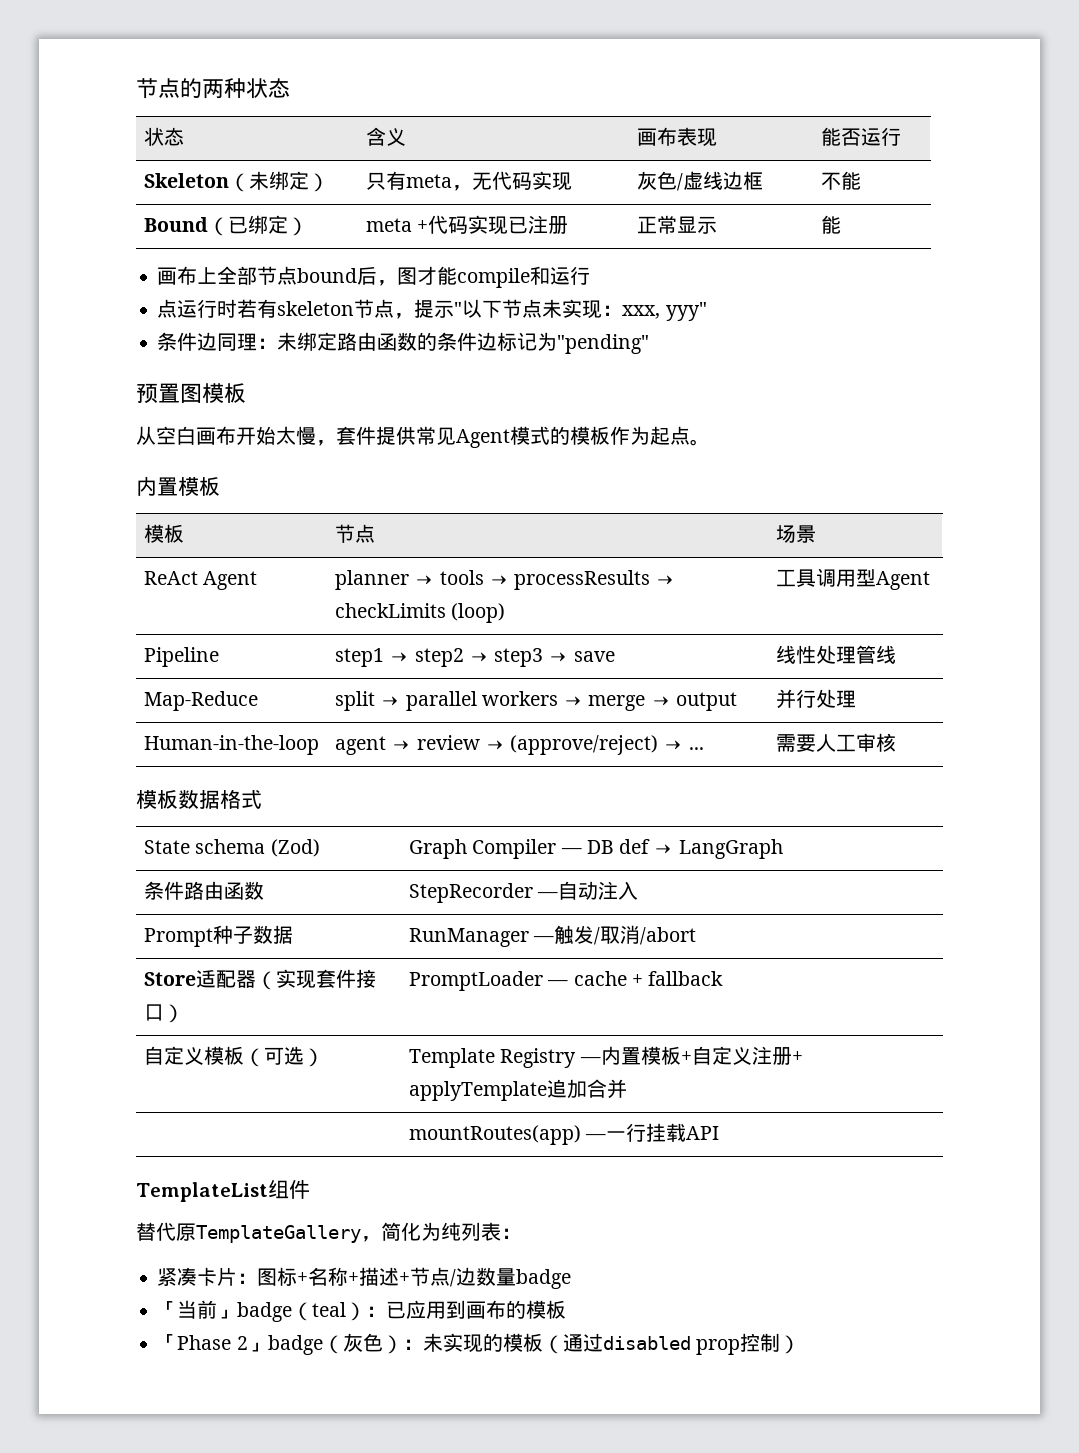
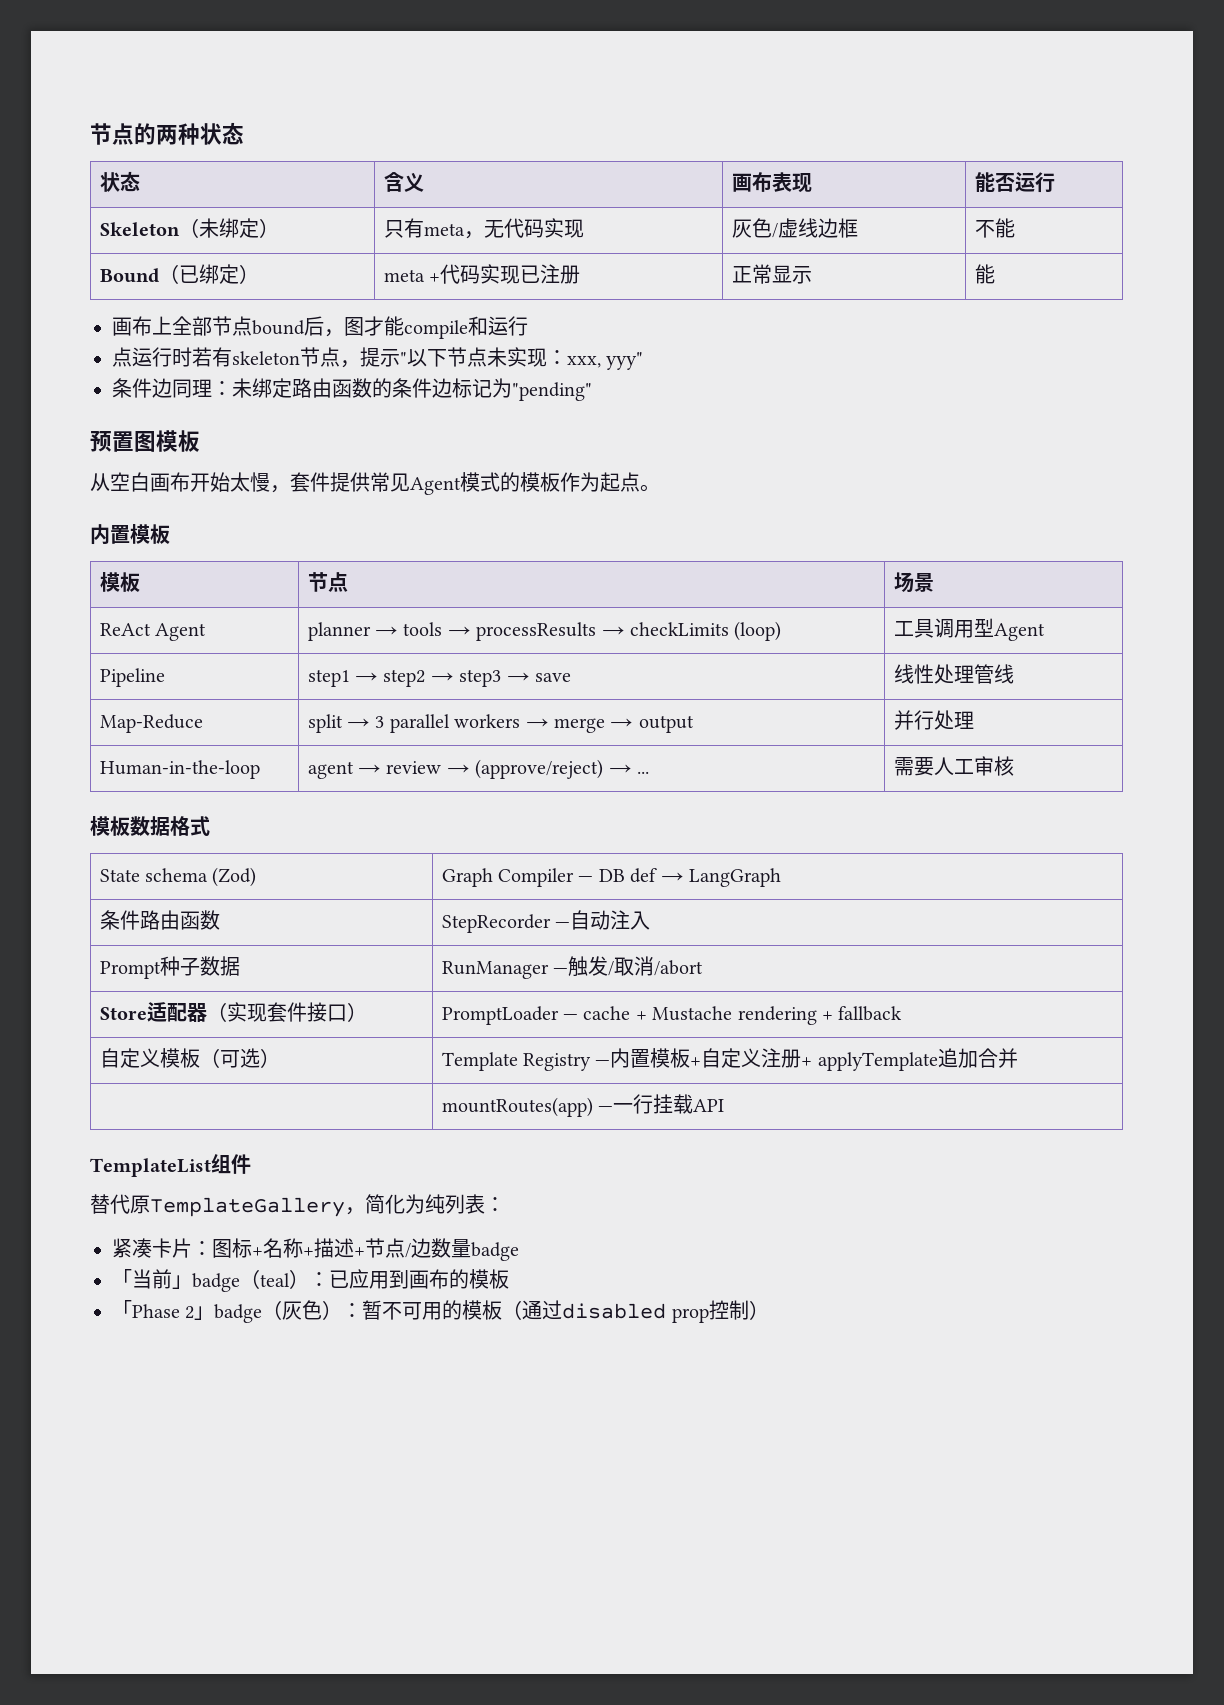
(401, 701) none -> [375,716,385,728] 3
(643, 980) none -> [652,1006,833,1025] Mustache rendering +
[422,1333,483,1353] 未实现 -> [362,1300,443,1320] 暂不可用

